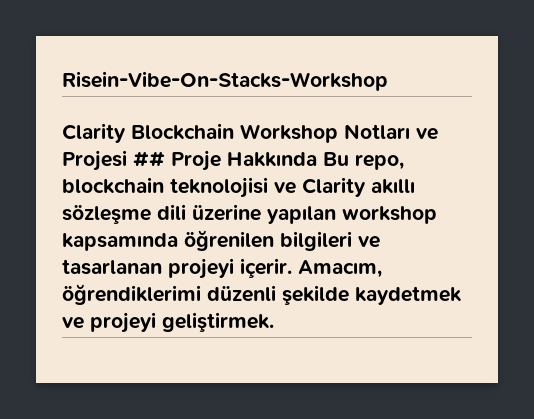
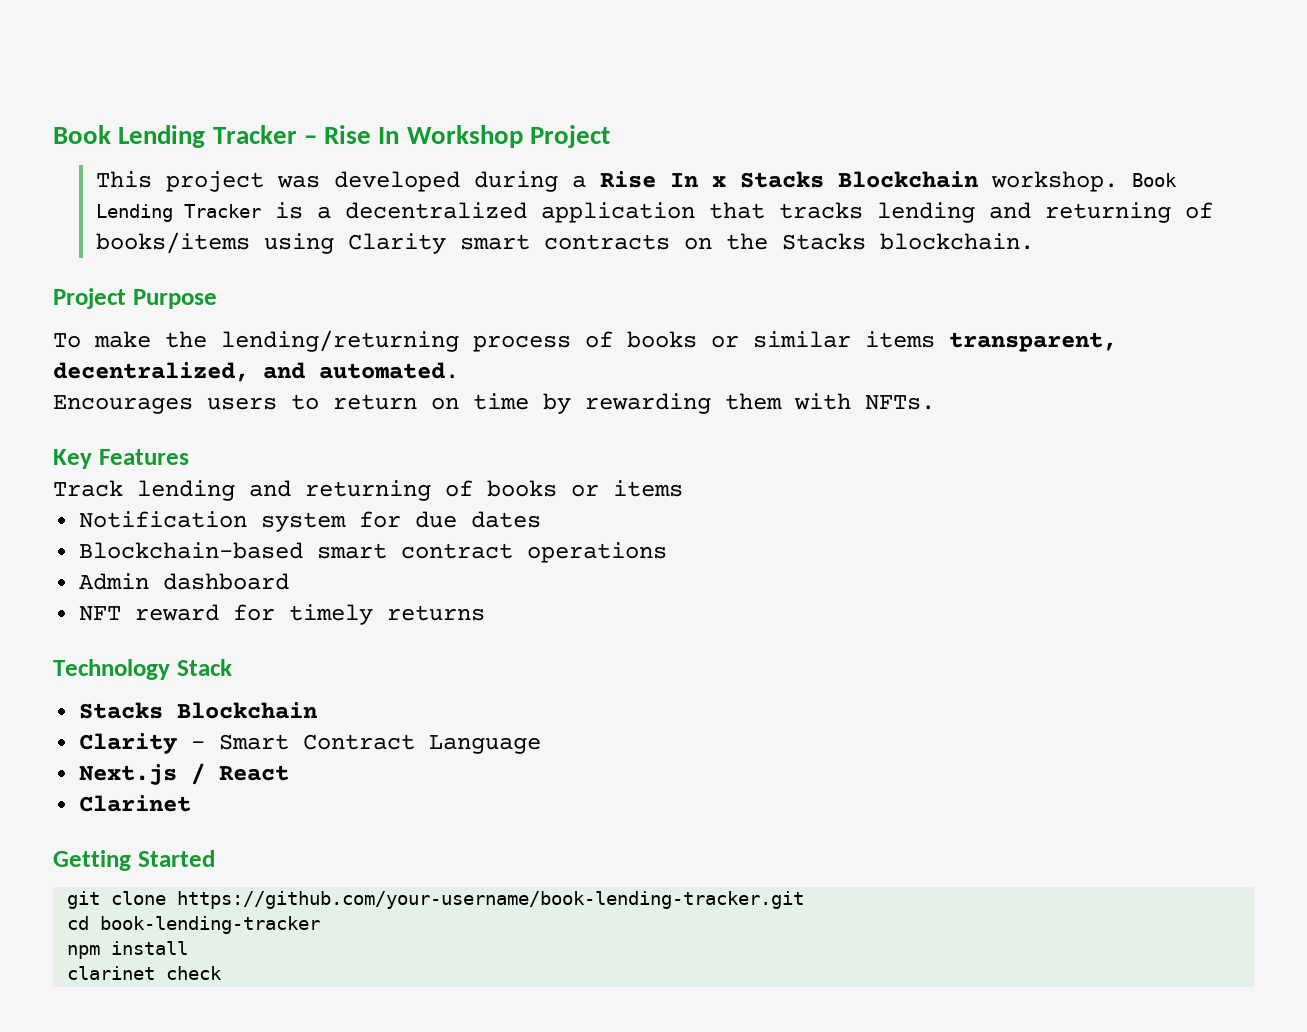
[62,71,388,91] [62,123,438,143] [62,150,404,171] [62,177,415,198] [62,204,437,224] [62,230,380,251] [62,258,382,279] [62,284,462,305] [62,312,274,333] Risein-Vibe-On-Stacks-Workshop // Clarity Blockchain Workshop Notları ve Projesi ## Proje Hakkında Bu repo, blockchain teknolojisi ve Clarity akıllı sözleşme dili üzerine yapılan workshop kapsamında öğrenilen bilgileri ve tasarlanan projeyi içerir. Amacım, öğrendiklerimi düzenli şekilde kaydetmek ve projeyi geliştirmek. -> [53,125,611,148] [95,171,1177,192] [95,202,1213,223] [95,232,1034,254] [53,288,217,309] [53,330,1117,352] [53,362,459,382] [53,393,935,414] [53,449,189,469] [53,480,683,501] [79,511,542,532] [79,542,668,563] [79,573,290,590] [79,604,486,625] [53,659,232,680] [79,702,319,719] [79,733,542,754] [79,763,290,785] [79,795,192,812] [53,850,215,871] [67,891,805,909] [67,916,321,934] [67,941,189,959] [67,966,223,980] Book Lending Tracker – Rise In Workshop Project // This project was developed during a Rise In x Stacks Blockchain workshop. Book Lending Tracker is a decentralized application that tracks lending and returning of books/items using Clarity smart contracts on the Stacks blockchain. // Project Purpose // To make the lending/returning process of books or similar items transparent, decentralized, and automated. // Encourages users to return on time by rewarding them with NFTs. // Key Features // Track lending and returning of books or items // Notification system for due dates // Blockchain-based smart contract operations // Admin dashboard // NFT reward for timely returns // Technology Stack // Stacks Blockchain // Clarity – Smart Contract Language // Next.js / React // Clarinet // Getting Started // git clone https://github.com/your-username/book-lending-tracker.git // cd book-lending-tracker // npm install // clarinet check

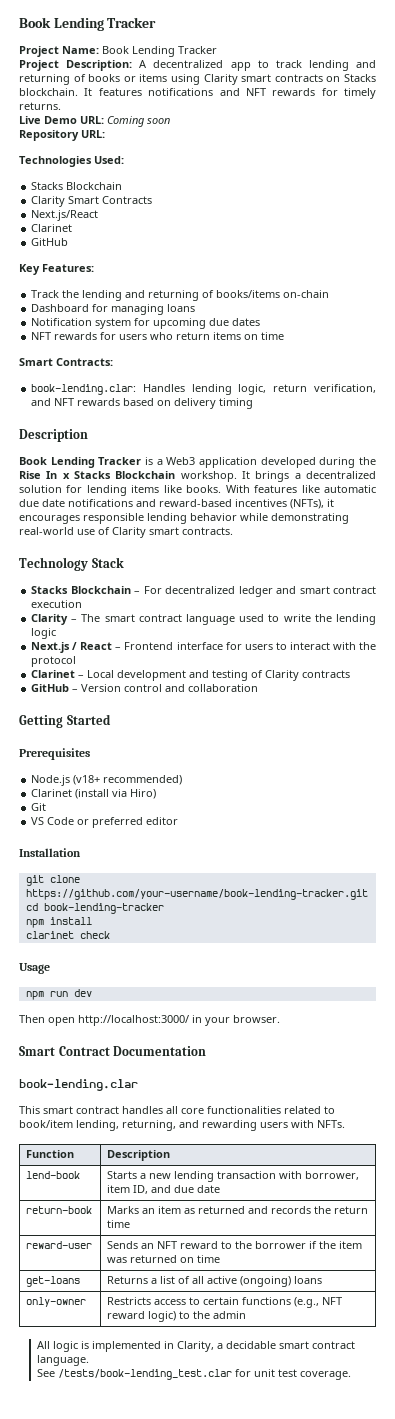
[53,125,611,148] [95,171,1177,192] [95,202,1213,223] [95,232,1034,254] [53,288,217,309] [53,330,1117,352] [53,362,459,382] [53,393,935,414] [53,449,189,469] [53,480,123,497] Book Lending Tracker – Rise In Workshop Project // This project was developed during a Rise In x Stacks Blockchain workshop. Book Lending Tracker is a decentralized application that tracks lending and returning of books/items using Clarity smart contracts on the Stacks blockchain. // Project Purpose // To make the lending/returning process of books or similar items transparent, decentralized, and automated. // Encourages users to return on time by rewarding them with NFTs. // Key Features // Track -> [19,17,157,31] [19,46,217,57] [19,60,302,71] Book Lending Tracker // Project Name: Book Lending Tracker // Project Description: A decentralized app to track
(683, 488) none -> [170,74,376,85] [19,88,376,99] [19,102,61,110] [19,116,170,127] [19,130,105,141] [19,156,124,167] [31,182,123,190] [31,196,153,207] [31,210,99,221] [31,224,73,232] [31,238,69,246] [19,264,94,275] [31,290,330,301] [31,304,196,315] using Clarity smart contracts on Stacks blockchain. It features notifications and NFT rewards for timely returns. // Live Demo URL: Coming soon // Repository URL: // Technologies Used: // Stacks Blockchain // Clarity Smart Contracts // Next.js/React // Clarinet // GitHub // Key Features: // Track the lending and returning of books/items on-chain // Dashboard for managing loans
(402, 519) none -> [153,318,207,329] upcoming
[79,542,668,563] [79,573,290,590] [79,604,486,625] [53,659,232,680] [79,702,319,719] [79,733,542,754] [79,763,290,785] [79,795,192,812] [53,850,215,871] Blockchain-based smart contract operations // Admin dashboard // NFT reward for timely returns // Technology Stack // Stacks Blockchain // Clarity – Smart Contract Language // Next.js / React // Clarinet // Getting Started -> [31,332,285,340] [19,358,113,366] [31,384,376,395] [31,398,254,409] [19,429,88,442] [19,457,376,468] [19,471,376,482] [19,485,377,496] [19,499,334,509] [19,513,349,524] [19,527,233,538] [19,557,124,571] [31,586,377,597] [31,600,83,608] [31,614,376,625] [31,628,57,639] [31,642,376,653] [31,656,77,667] [31,670,351,681] [31,684,259,692] [19,714,111,728] [19,748,90,760] [31,775,183,786] [31,789,157,799] [31,803,47,811] [31,817,179,828] [19,848,81,857] NFT rewards for users who return items on time // Smart Contracts: // book-lending.clar: Handles lending logic, return verification, and NFT rewards based on delivery timing // Description // Book Lending Tracker is a Web3 application developed during the Rise In x Stacks Blockchain workshop. It brings a decentralized solution for lending items like books. With features like automatic due date notifications and reward-based incentives (NFTs), it encourages responsible lending behavior while demonstrating real-world use of Clarity smart contracts. // Technology Stack // Stacks Blockchain – For decentralized ledger and smart contract execution // Clarity – The smart contract language used to write the lending logic // Next.js / React – Frontend interface for users to interact with the protocol // Clarinet – Local development and testing of Clarity contracts // GitHub – Version control and collaboration // Getting Started // Prerequisites // Node.js (v18+ recommended) // Clarinet (install via Hiro) // Git // VS Code or preferred editor // Installation
(223, 973) none -> [19,963,50,974] [25,989,92,1000] [19,1015,280,1026] [19,1046,207,1056] [19,1079,138,1091] [19,1106,335,1114] [19,1120,345,1131] [26,1150,75,1158] [107,1150,171,1161] [26,1171,81,1179] [107,1171,360,1182] [107,1185,221,1194] [26,1206,93,1214] [107,1206,369,1214] [107,1220,131,1228] [26,1241,93,1249] [107,1241,363,1249] [107,1255,221,1263] [26,1276,81,1287] [107,1276,323,1287] [26,1297,87,1307] [107,1297,343,1308] [107,1311,247,1322] [37,1341,356,1352] [37,1355,90,1366] [37,1369,352,1380] // Usage // npm run dev // Then open http://localhost:3000/ in your browser. // Smart Contract Documentation // book-lending.clar // This smart contract handles all core functionalities related to book/item lending, returning, and rewarding users with NFTs. // Function | Description // lend-book | Starts a new lending transaction with borrower, item ID, and due date // return-book | Marks an item as returned and records the return time // reward-user | Sends an NFT reward to the borrower if the item was returned on time // get-loans | Returns a list of all active (ongoing) loans // only-owner | Restricts access to certain functions (e.g., NFT reward logic) to the admin // All logic is implemented in Clarity, a decidable smart contract language. // See /tests/book-lending_test.clar for unit test coverage.

